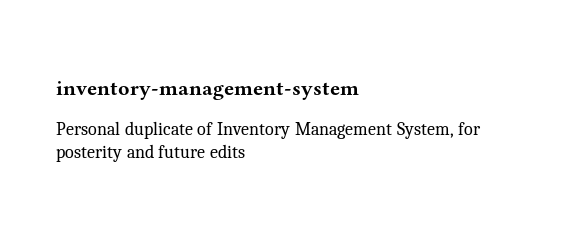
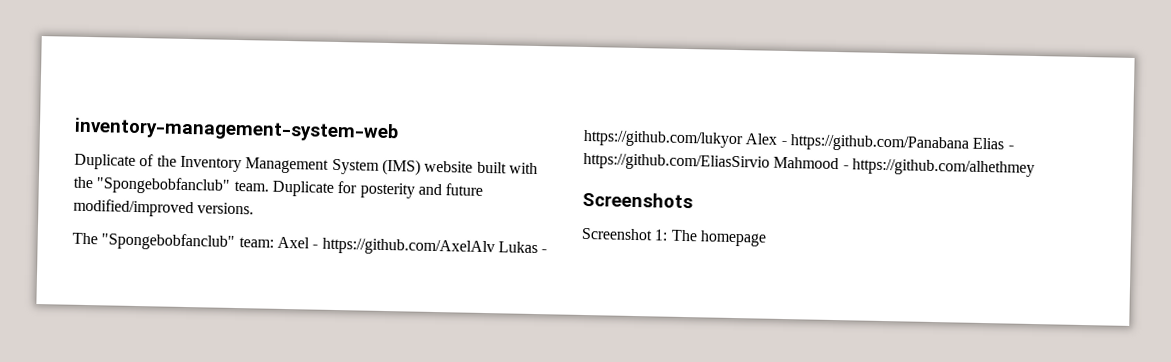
[56,81,359,100] [56,121,482,139] [56,144,246,162] inventory-management-system // Personal duplicate of Inventory Management System, for posterity and future edits -> [74,117,399,143] [74,153,538,176] [73,176,484,199] [73,198,255,218] [72,232,548,257] [583,129,1014,153] [583,152,1035,178] [582,191,693,209] [581,227,767,247] inventory-management-system-web // Duplicate of the Inventory Management System (IMS) website built with the "Spongebobfanclub" team. Duplicate for posterity and future modified/improved versions. // The "Spongebobfanclub" team: Axel - https://github.com/AxelAlv Lukas - https://github.com/lukyor Alex - https://github.com/Panabana Elias - https://github.com/EliasSirvio Mahmood - https://github.com/alhethmey // Screenshots // Screenshot 1: The homepage

